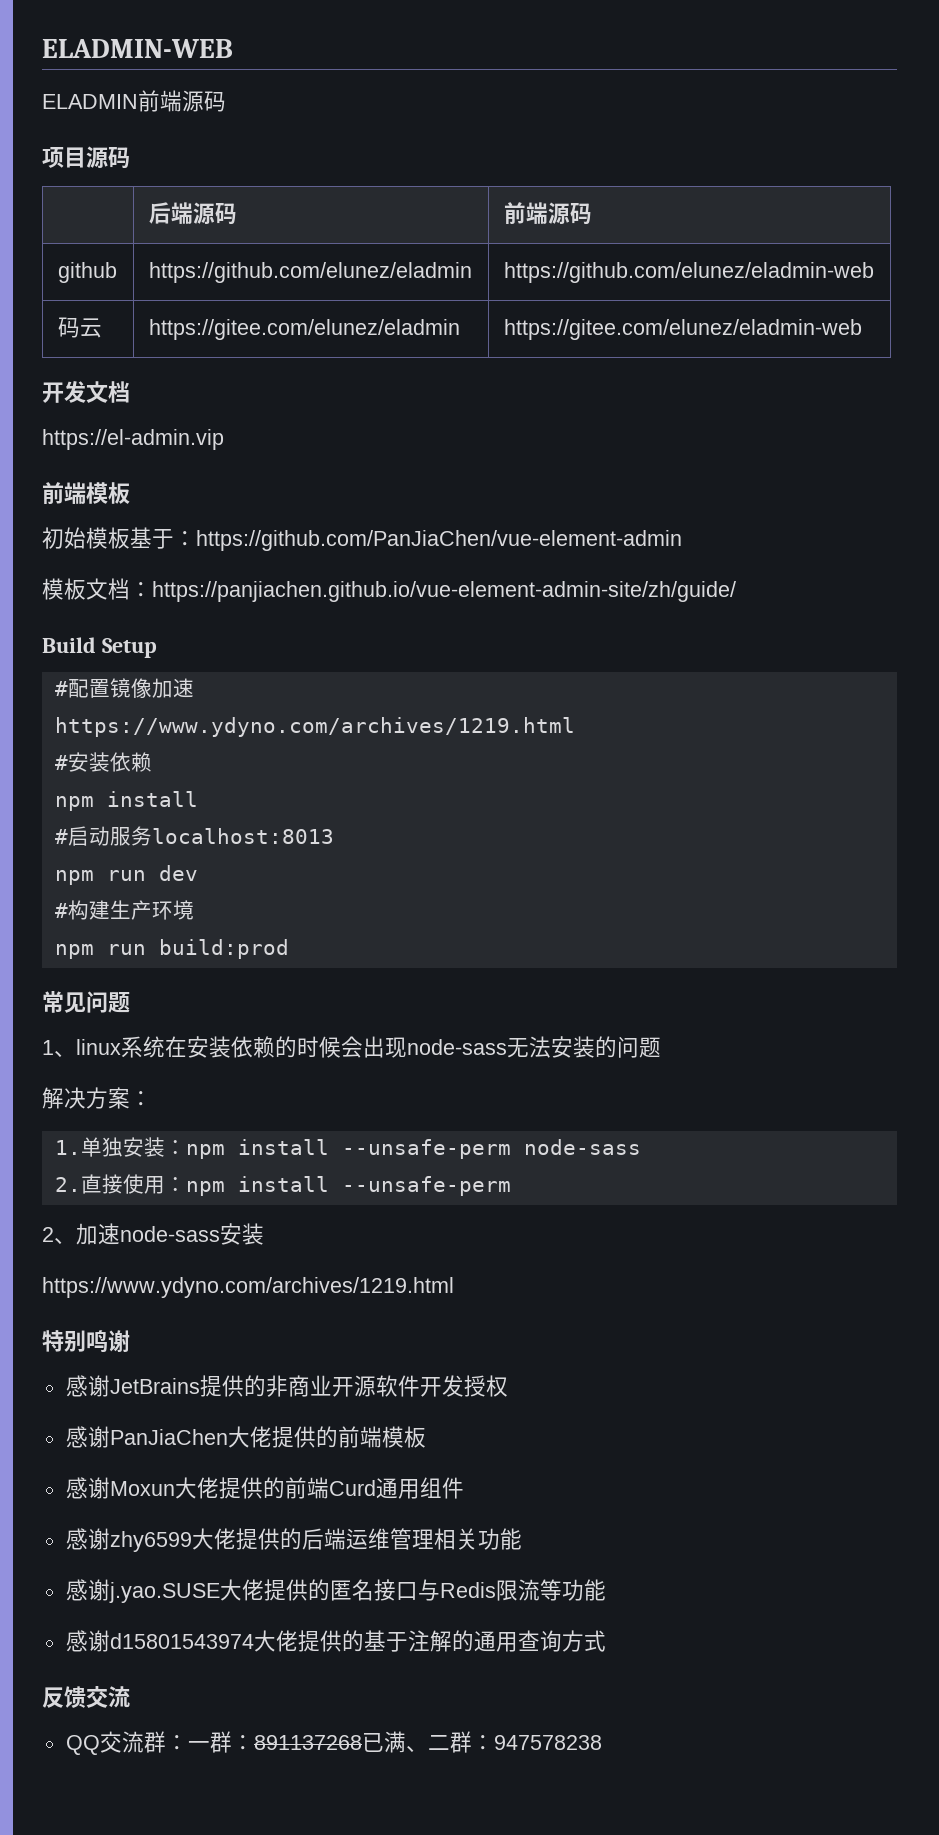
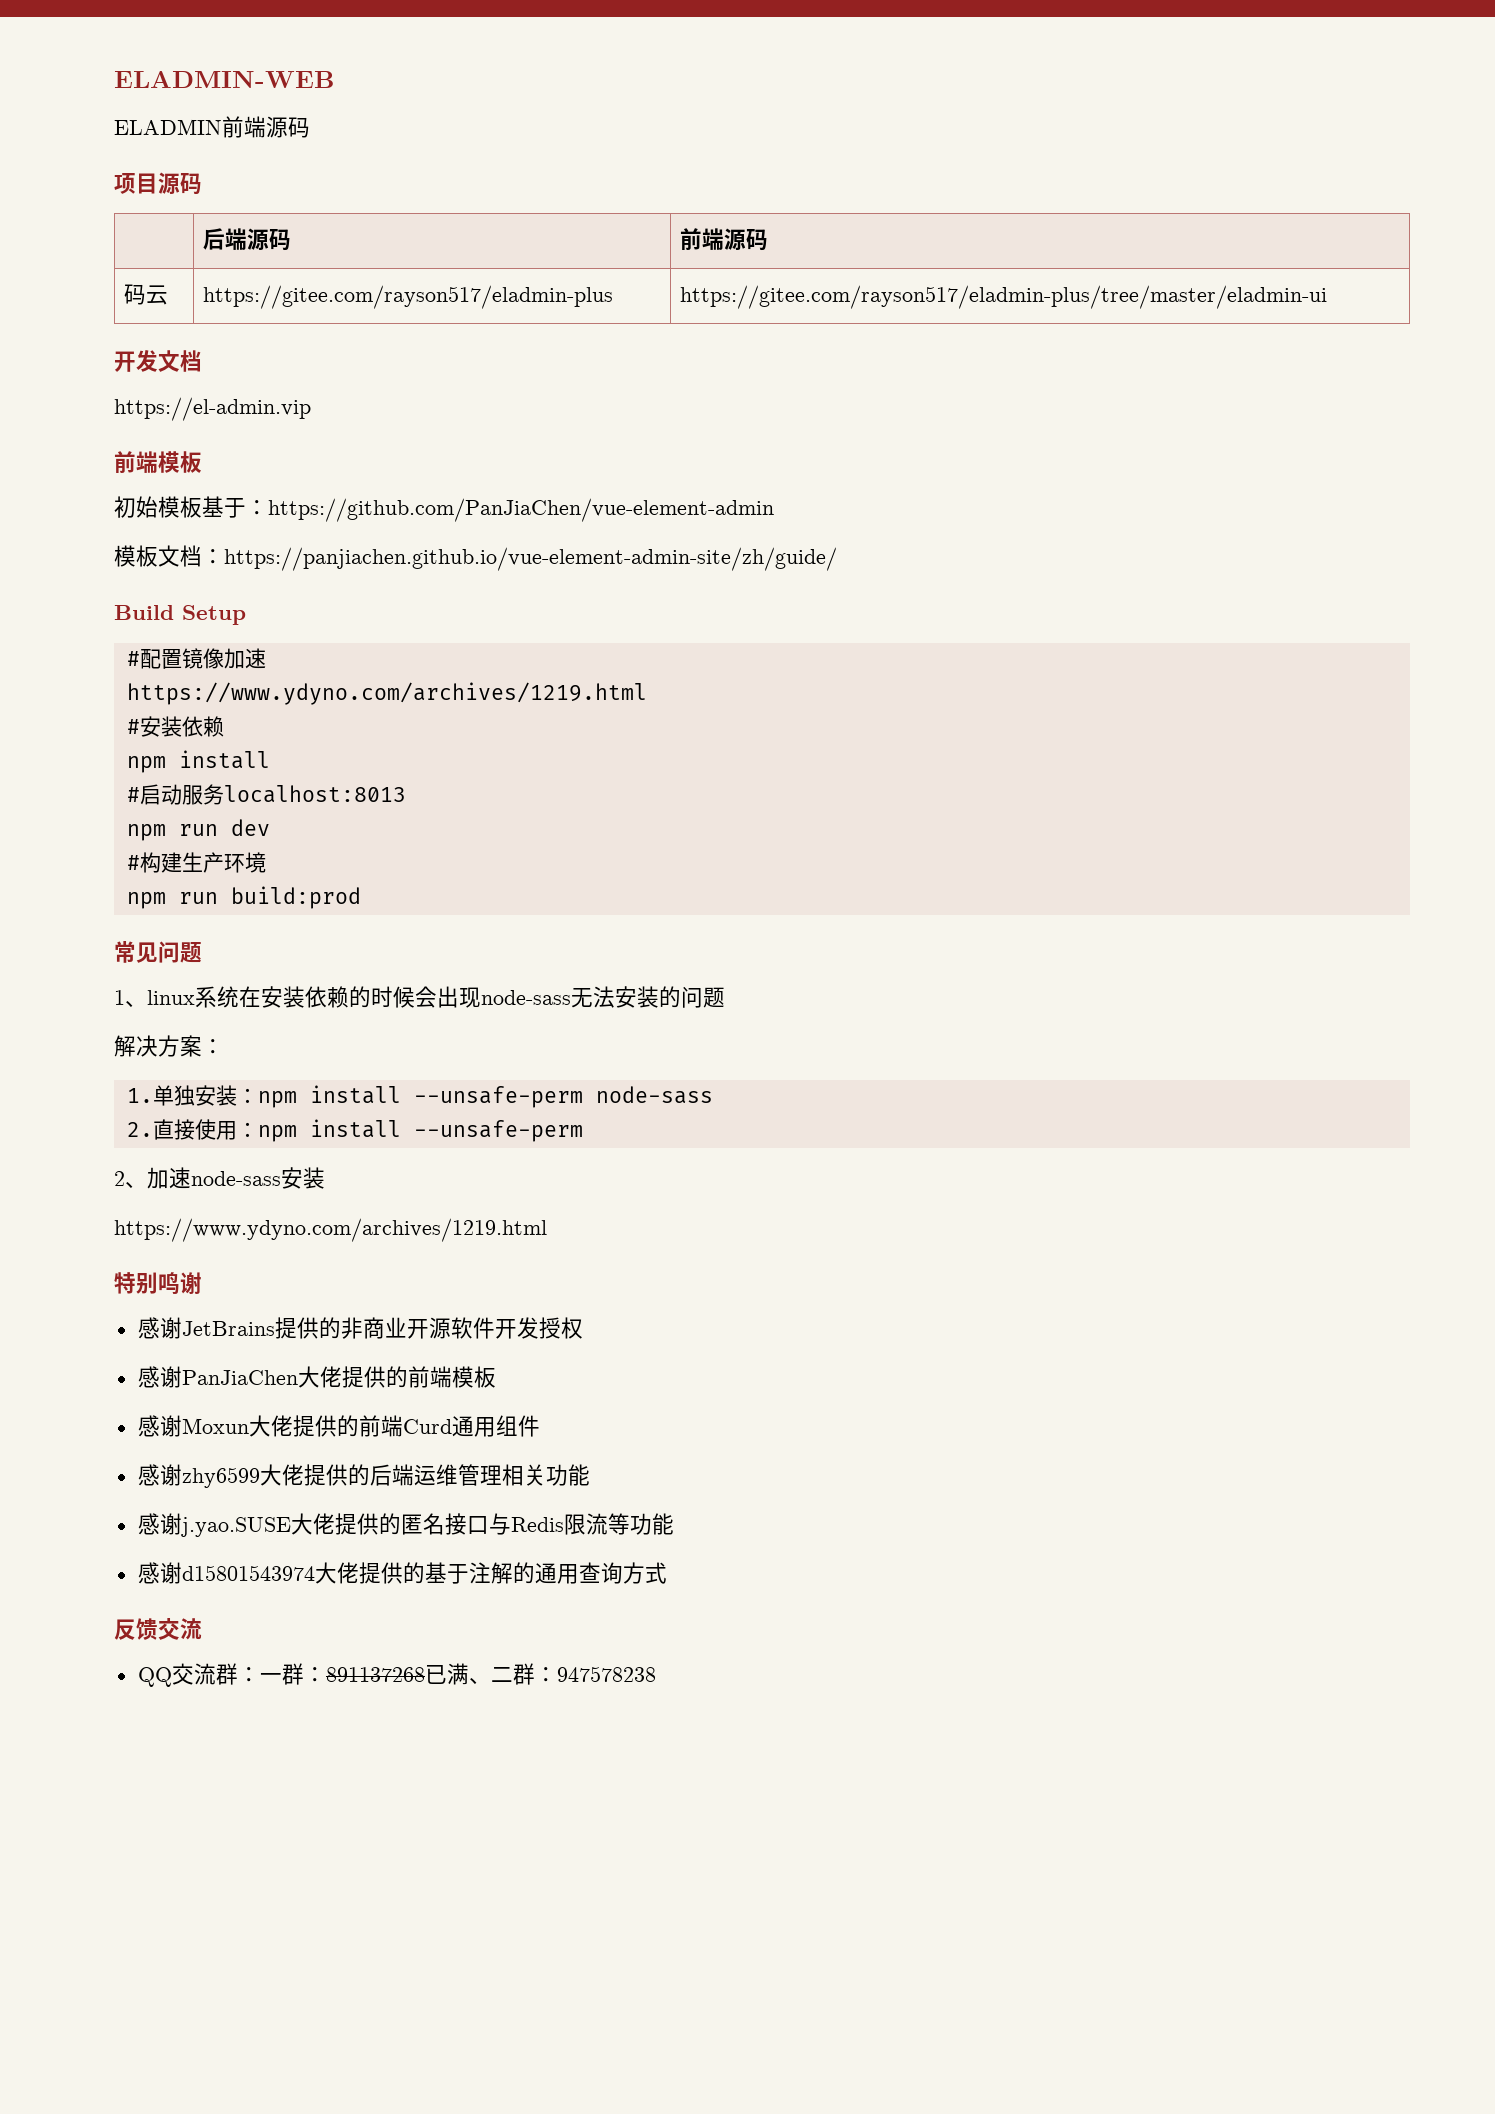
[57,262,117,283] [148,262,472,283] [503,262,874,283] // github | https://github.com/elunez/eladmin | https://github.com/elunez/eladmin-web -> (768, 240) none
[148,319,460,340] [503,319,862,340] https://gitee.com/elunez/eladmin | https://gitee.com/elunez/eladmin-web -> [202,285,613,309] [679,285,1327,309] https://gitee.com/rayson517/eladmin-plus | https://gitee.com/rayson517/eladmin-plus/tree/master/eladmin-ui

